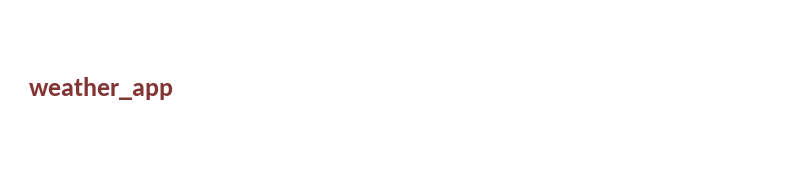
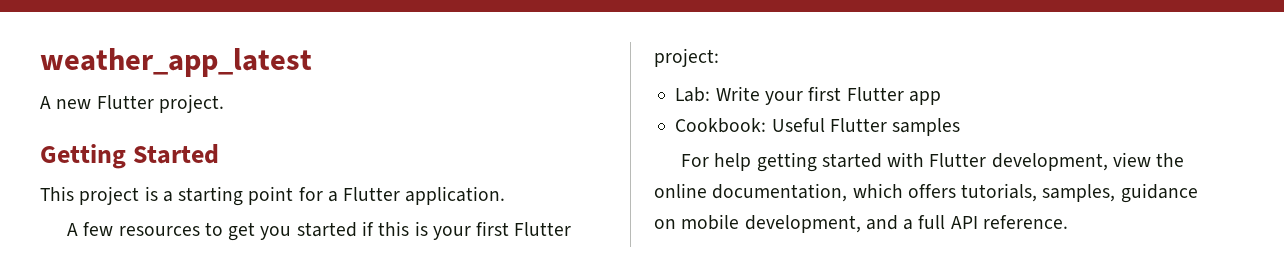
[29,77,173,100] weather_app -> [40,48,312,77] [40,94,224,113] [40,144,220,169] [40,186,506,206] [67,221,572,241] [654,48,719,67] [675,86,941,105] [675,118,961,136] [681,152,1185,172] [654,183,1198,203] [654,214,1068,233] weather_app_latest // A new Flutter project. // Getting Started // This project is a starting point for a Flutter application. // A few resources to get you started if this is your first Flutter project: // Lab: Write your first Flutter app // Cookbook: Useful Flutter samples // For help getting started with Flutter development, view the online documentation, which offers tutorials, samples, guidance on mobile development, and a full API reference.

